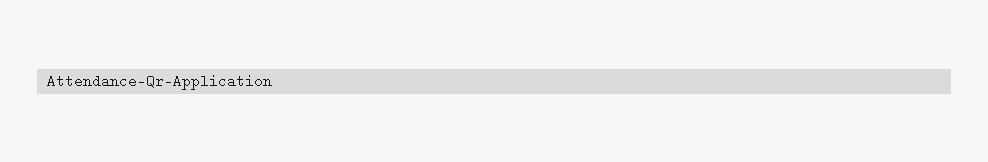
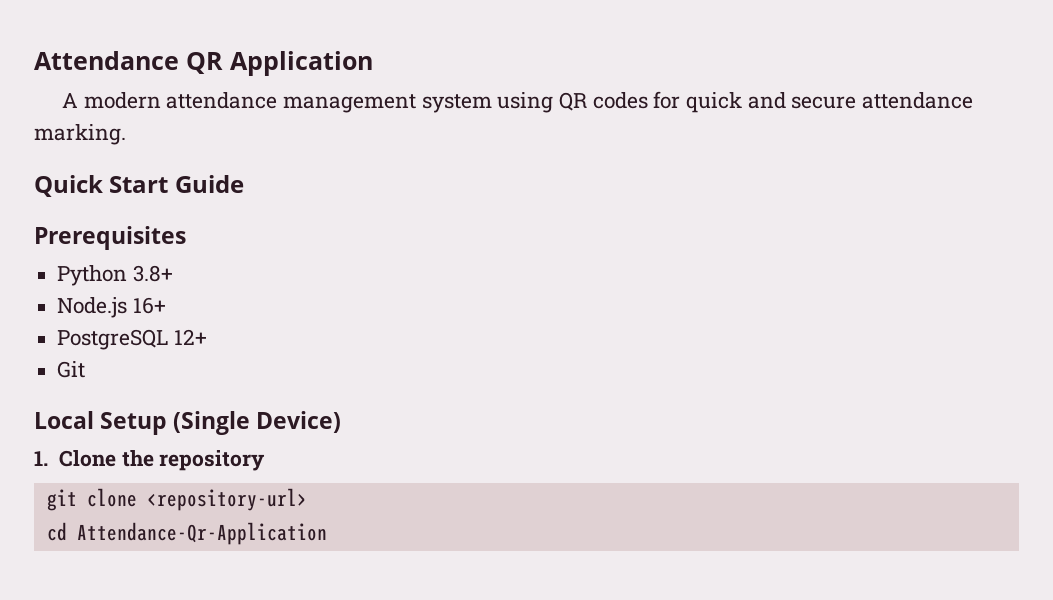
(46, 82) none -> [34,51,373,76] [62,91,974,113] [34,124,126,145] [34,175,244,197] [34,226,186,250] [57,265,173,286] [57,297,166,318] [57,329,207,350] [57,361,86,378] [34,411,342,435] [34,450,266,471] [46,488,307,511] [46,522,67,541] Attendance QR Application // A modern attendance management system using QR codes for quick and secure attendance marking. // Quick Start Guide // Prerequisites // Python 3.8+ // Node.js 16+ // PostgreSQL 12+ // Git // Local Setup (Single Device) // 1. Clone the repository // git clone <repository-url> // cd

